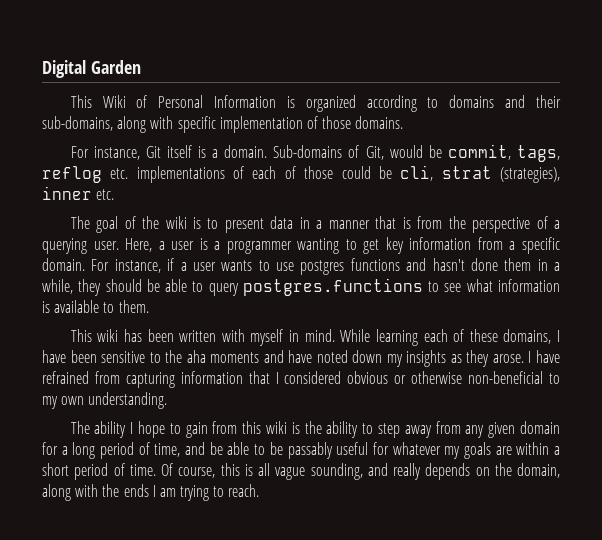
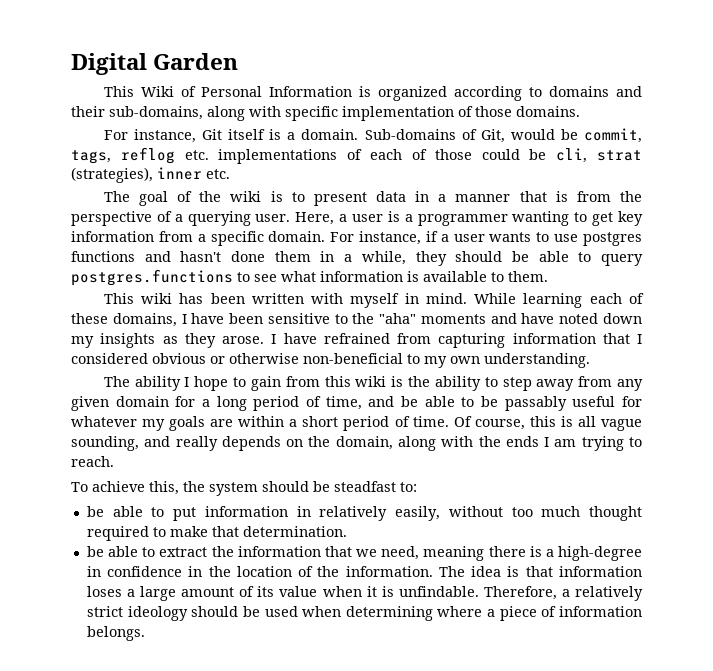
[186,350,206,363] aha -> [379,313,417,324] "aha"
(260, 490) none -> [71,481,417,496] [86,506,642,521] [86,526,347,541] [86,546,642,561] [86,566,642,577] [86,586,643,601] [86,606,642,621] [86,626,145,641] // To achieve this, the system should be steadfast to: // be able to put information in relatively easily, without too much thought required to make that determination. // be able to extract the information that we need, meaning there is a high-degree in confidence in the location of the information. The idea is that information loses a large amount of its value when it is unfindable. Therefore, a relatively strict ideology should be used when determining where a piece of information belongs.

